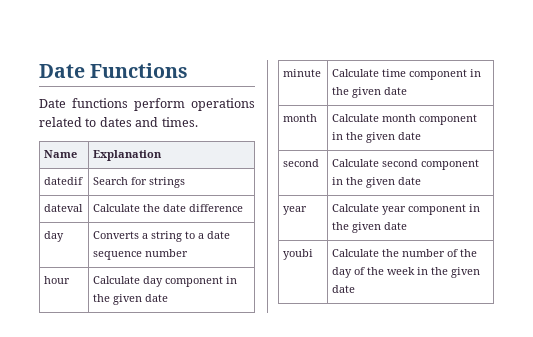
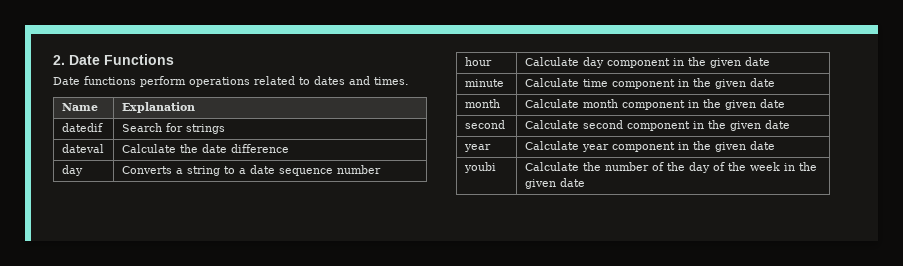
(39, 71) none -> [53,55,65,65] 2.

